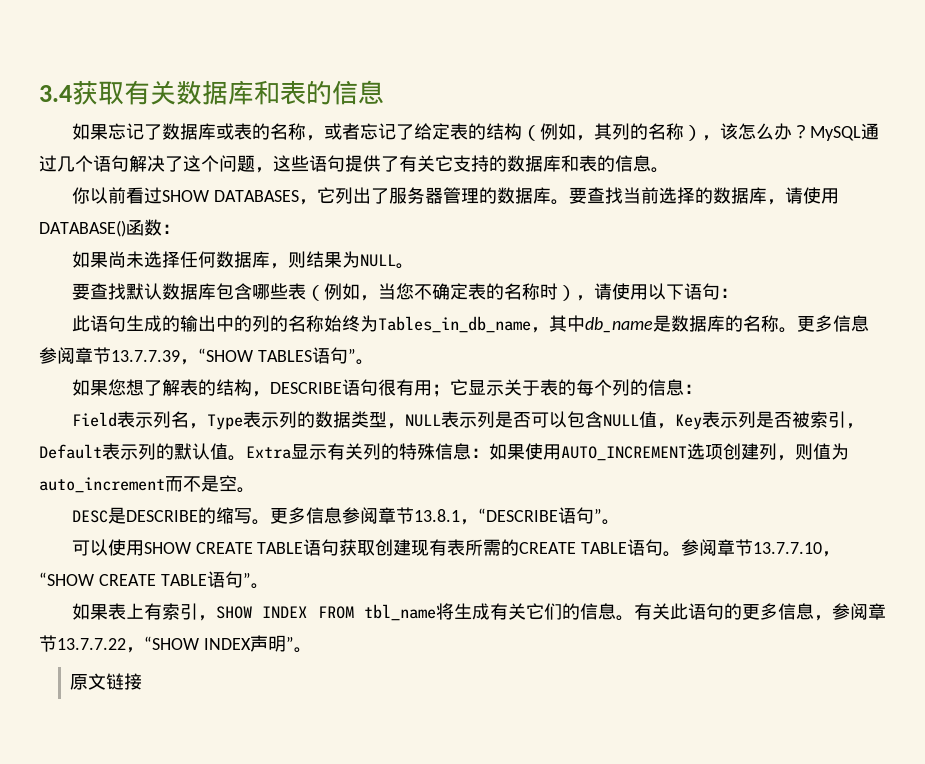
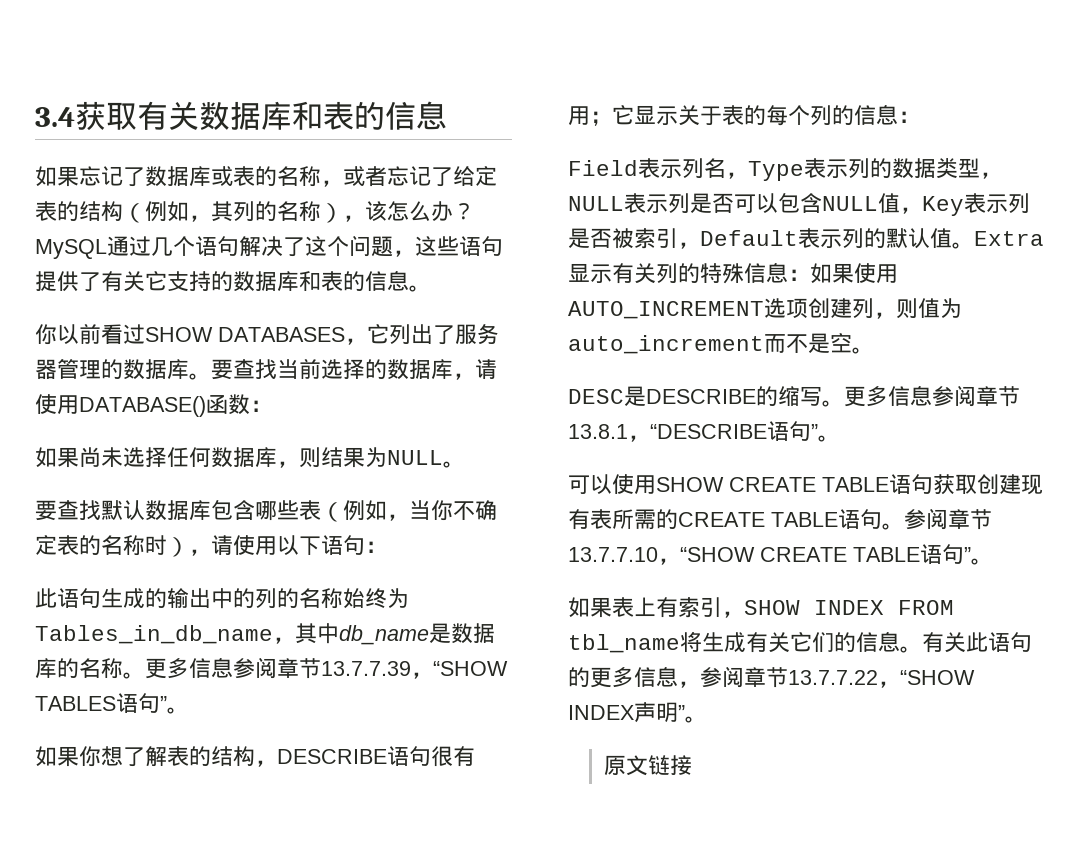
[395,283,414,300] 您 -> [431,500,453,521] 你
[107,379,126,396] 您 -> [79,746,101,767] 你

